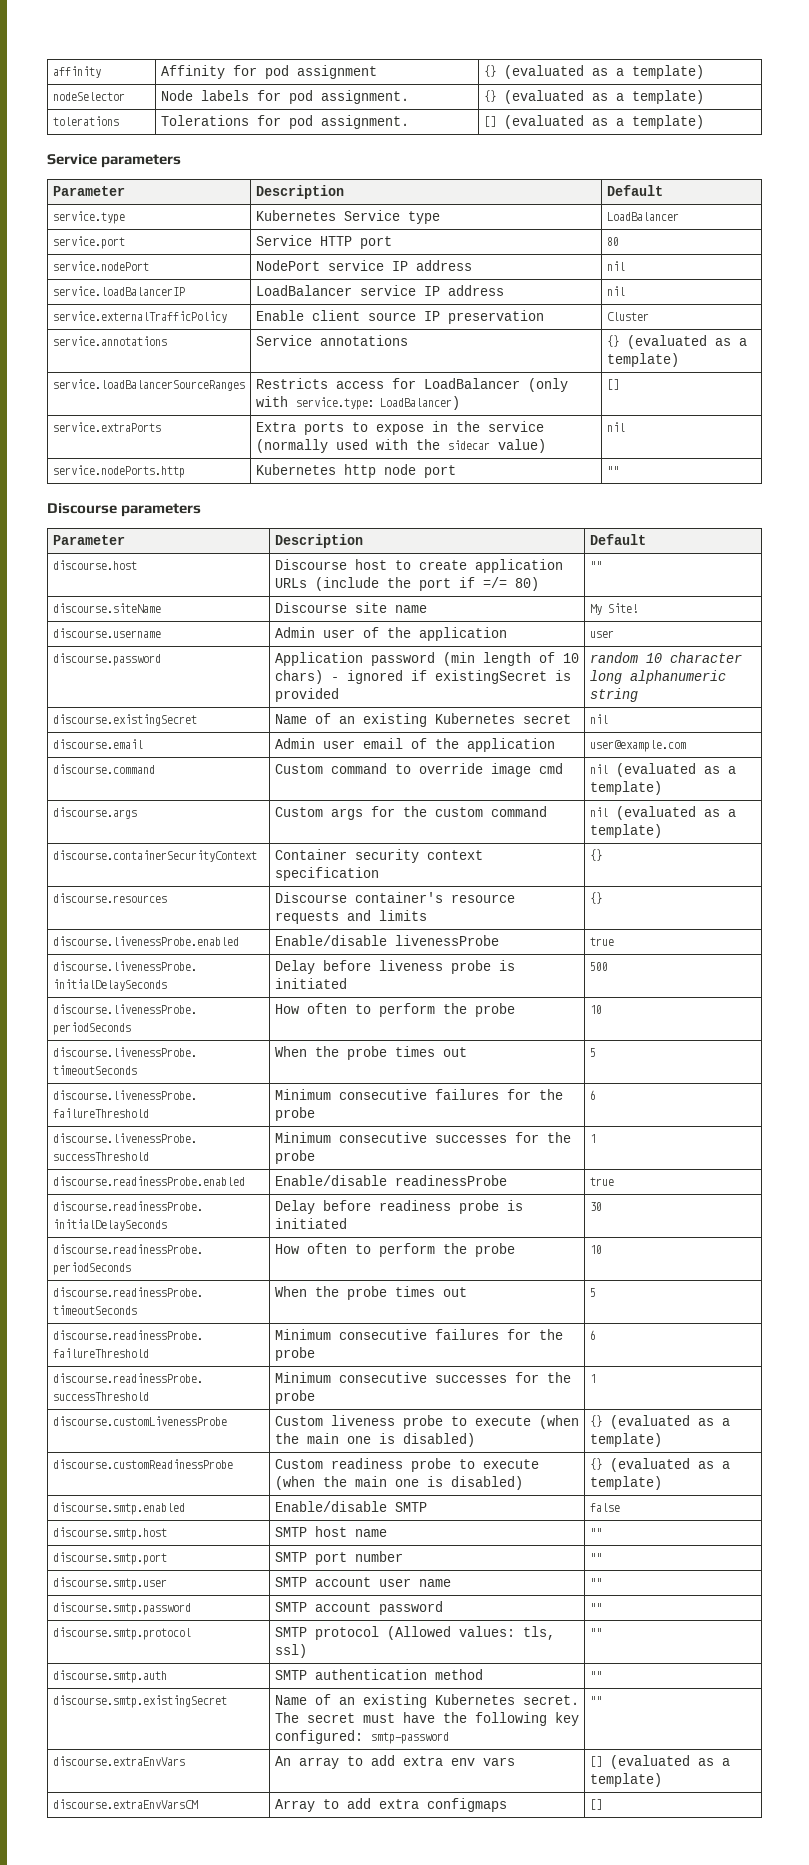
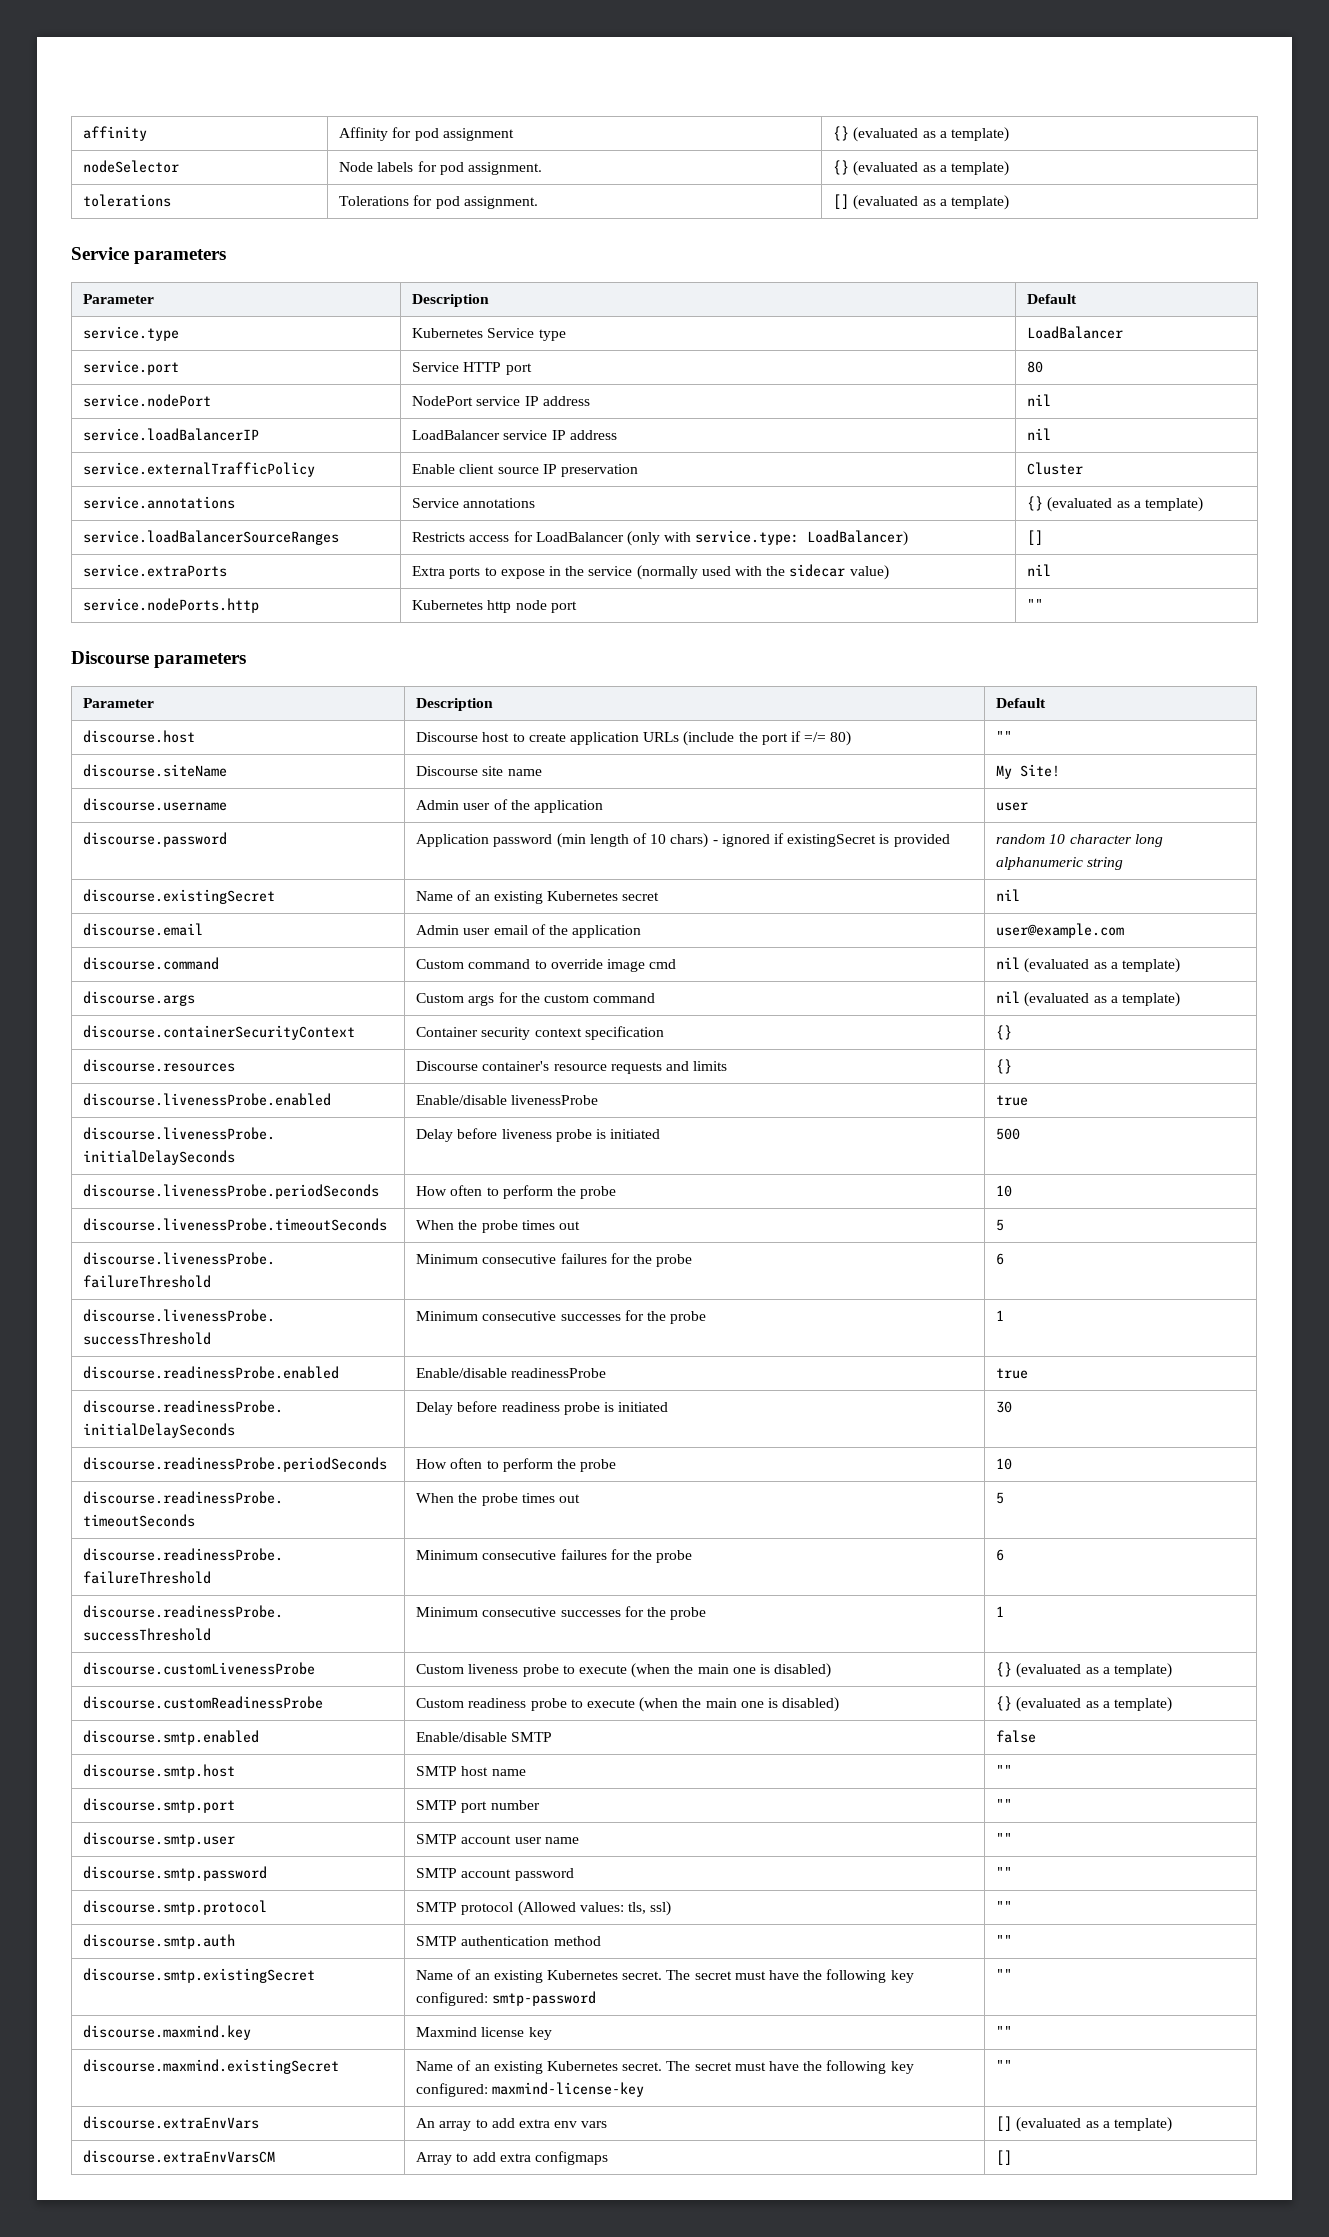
(602, 1700) none -> [83,2025,252,2040] [416,2027,552,2040] [996,2026,1013,2037] [83,2059,340,2074] [416,2060,914,2074] [416,2082,645,2097] [996,2060,1013,2071] // discourse.maxmind.key | Maxmind license key | "" // discourse.maxmind.existingSecret | Name of an existing Kubernetes secret. The secret must have the following key configured: maxmind-license-key | ""

